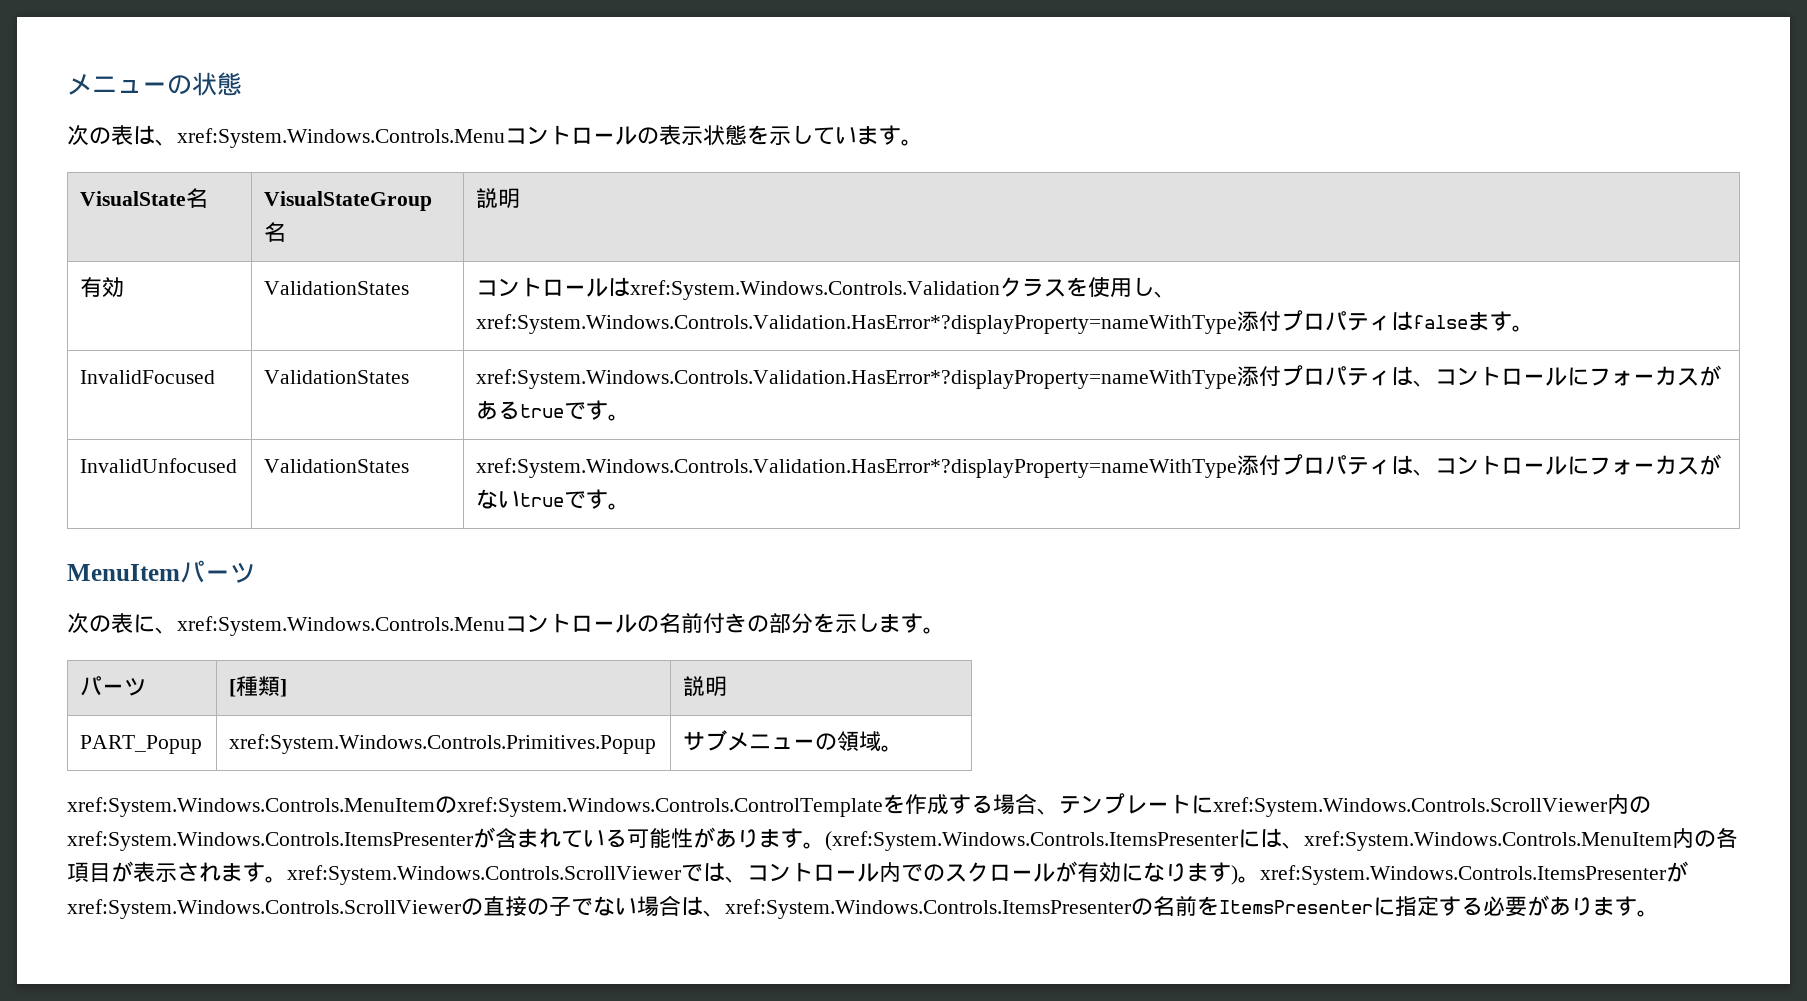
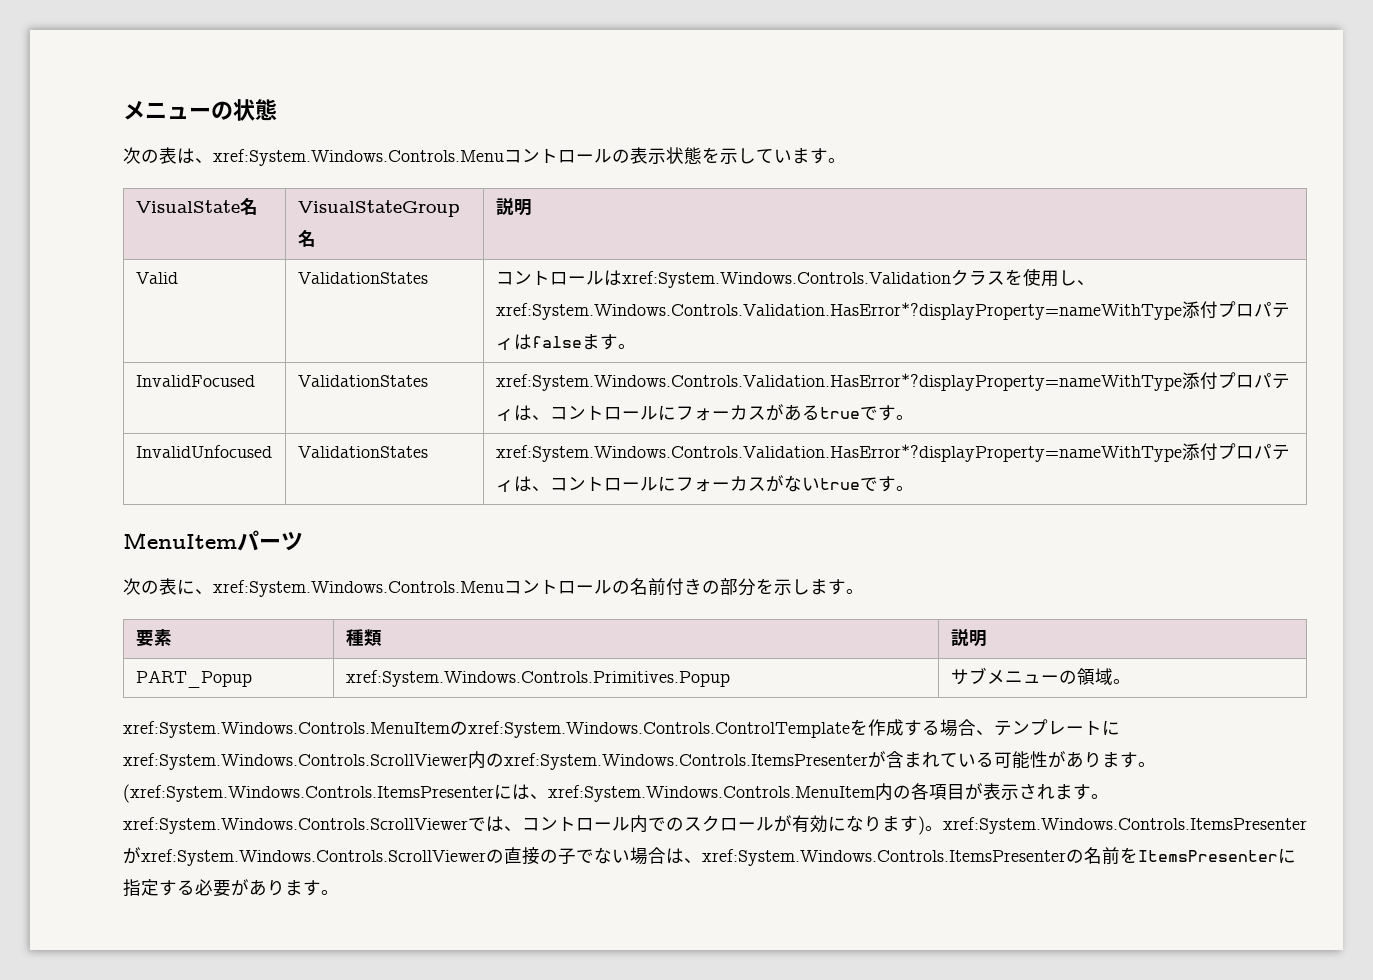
[80,277,125,298] 有効 -> [135,272,178,284] Valid
[80,676,147,696] [229,679,237,697] パーツ | [ -> [135,629,172,647] 要素 |
[280,679,288,697] ] -> (382, 637) none

